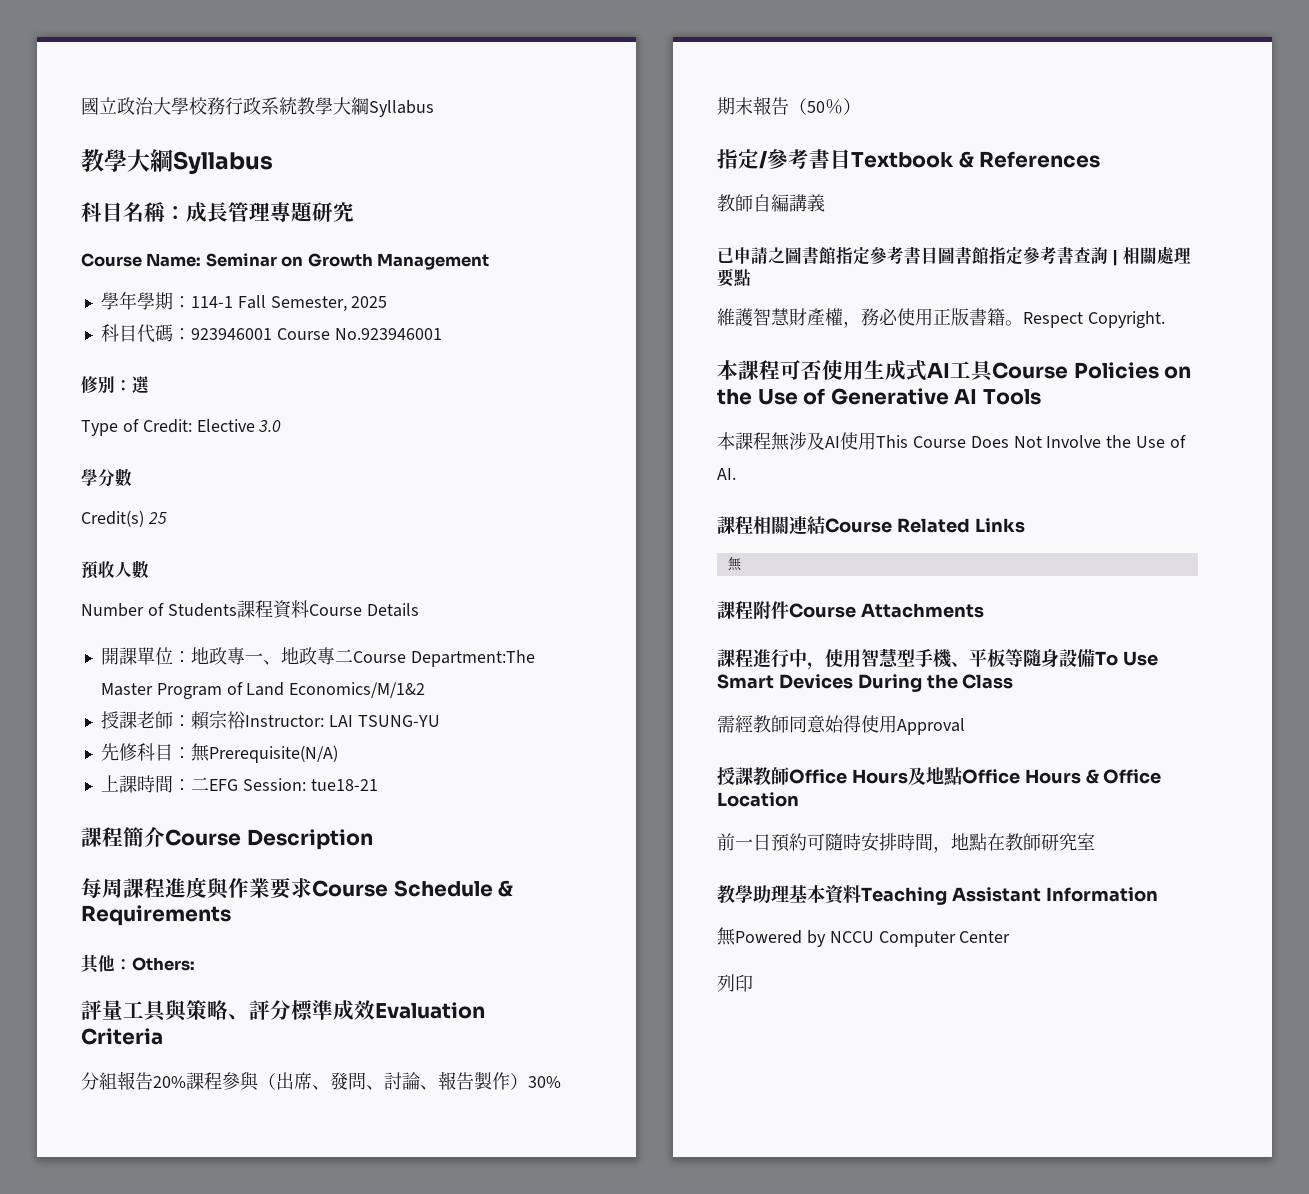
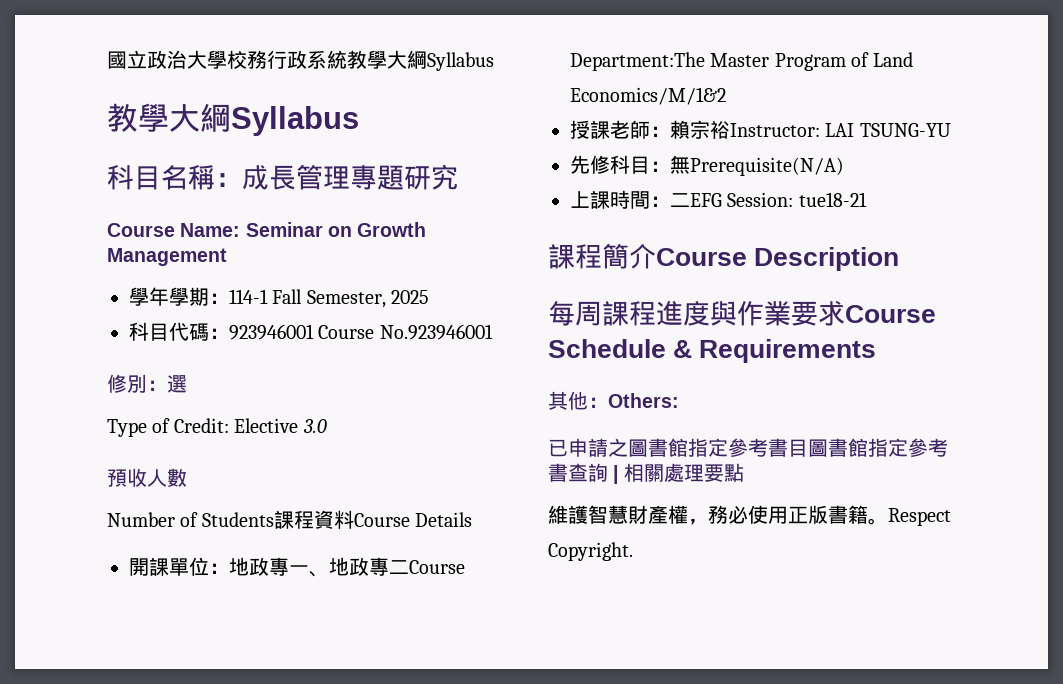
[80,468,132,487] [81,510,167,527] // 學分數 // Credit(s) 25 -> (327, 426) none
[81,1000,485,1022] [81,1028,163,1045] [81,1071,561,1091] [717,96,861,115] [717,149,1101,169] [717,194,825,212] // 評量工具與策略、評分標準成效Evaluation Criteria // 分組報告20%課程參與（出席、發問、討論、報告製作）30%期末報告（50％） // 指定/參考書目Textbook & References // 教師自編講義 -> (679, 400) none
[717,360,1192,382] [717,388,1041,405] [717,432,1187,451] [717,468,736,480] [717,516,1025,535] [727,557,742,571] [717,601,984,620] [717,648,1158,670] [717,674,1014,692] [717,715,965,735] [717,767,1162,786] [717,792,799,807] [717,832,1095,853] [717,885,1158,905] [717,927,1011,947] [717,974,753,992] // 本課程可否使用生成式AI工具Course Policies on the Use of Generative AI Tools // 本課程無涉及AI使用This Course Does Not Involve the Use of AI. // 課程相關連結Course Related Links // 無 // 課程附件Course Attachments // 課程進行中，使用智慧型手機、平板等隨身設備To Use Smart Devices During the Class // 需經教師同意始得使用Approval // 授課教師Office Hours及地點Office Hours & Office Location // 前一日預約可隨時安排時間，地點在教師研究室 // 教學助理基本資料Teaching Assistant Information // 無Powered by NCCU Computer Center // 列印 -> (633, 551) none

